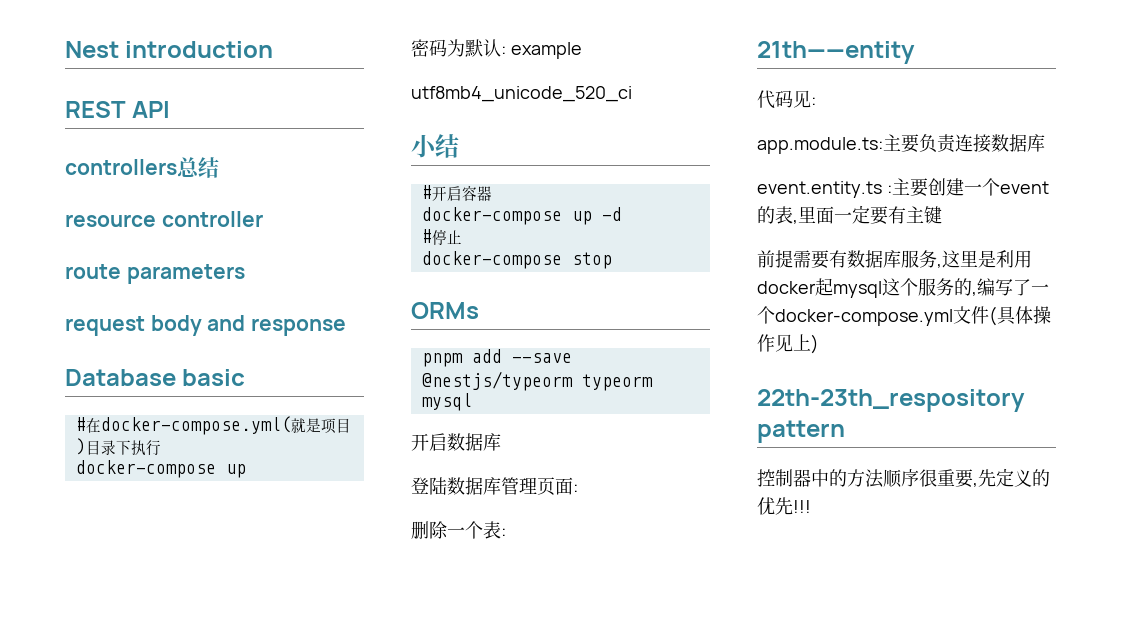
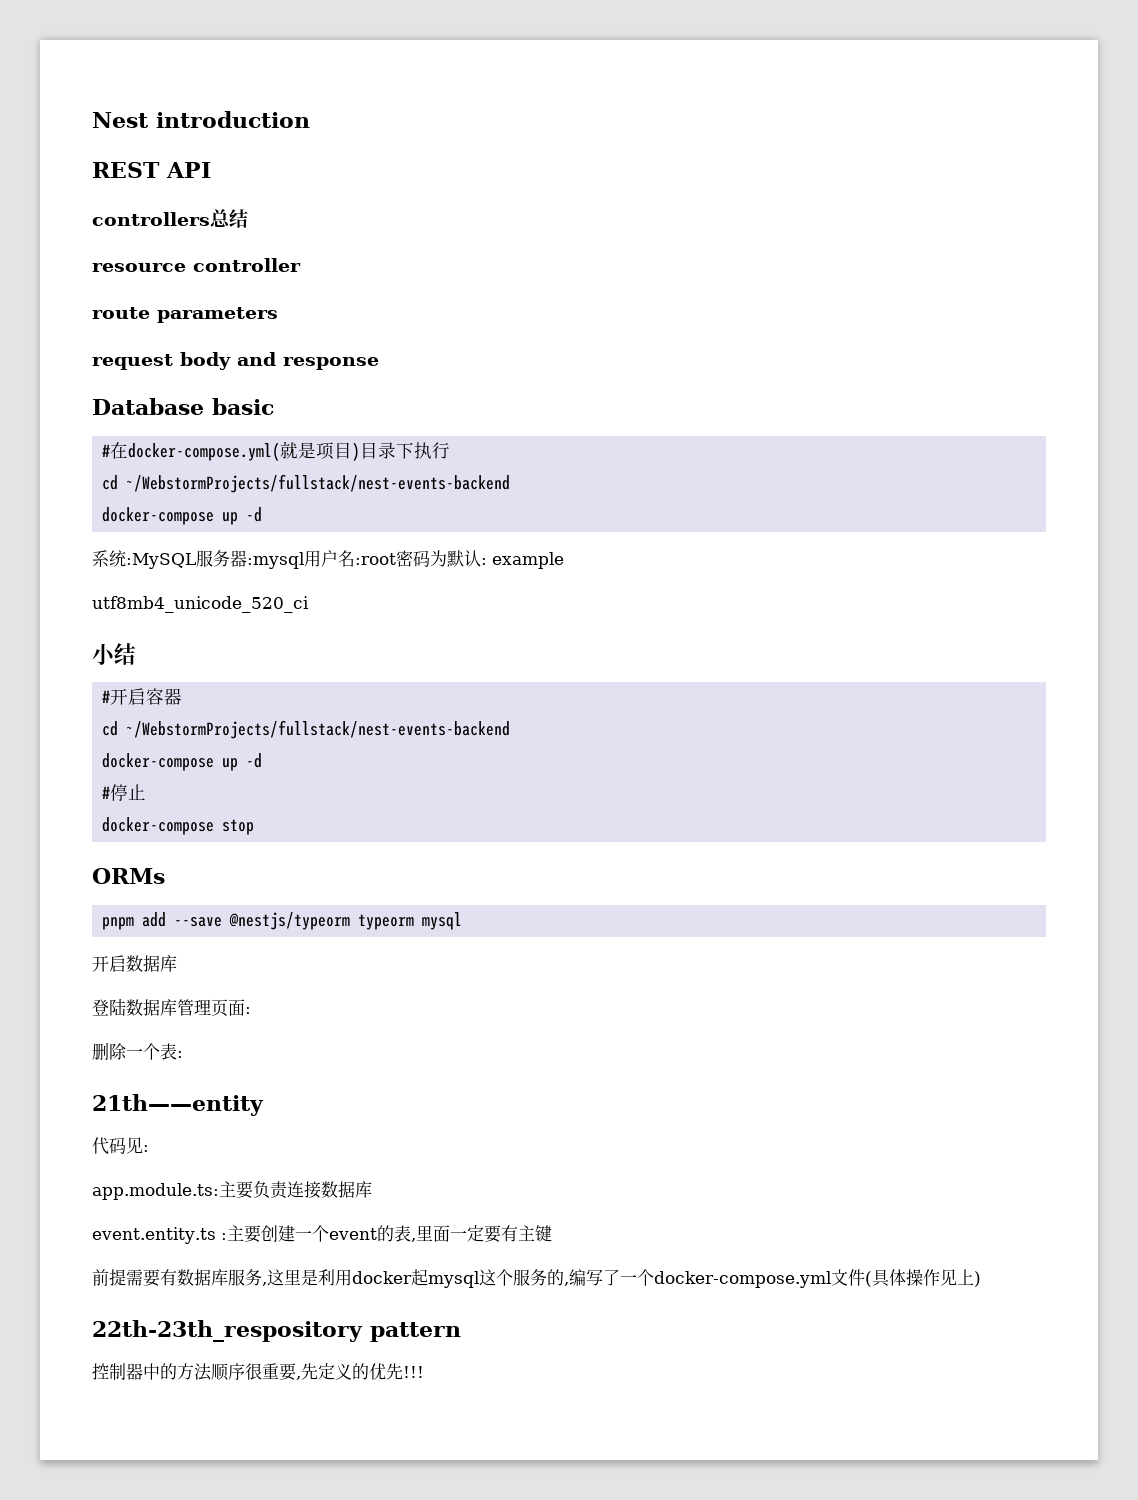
[75,460,246,478] // docker-compose up // -> [102,474,511,493] [102,507,263,525] [92,550,396,569] // cd ~/WebstormProjects/fullstack/nest-events-backend // docker-compose up -d // 系统:MySQL服务器:mysql用户名:root
(492, 193) none -> [102,720,511,739] // cd ~/WebstormProjects/fullstack/nest-events-backend

